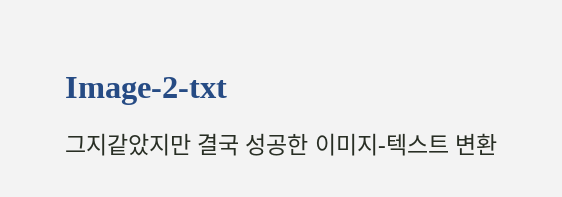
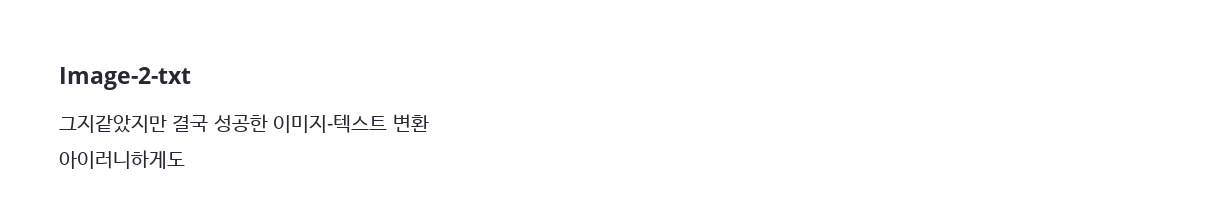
(497, 144) none -> [59,150,185,169] // 아이러니하게도

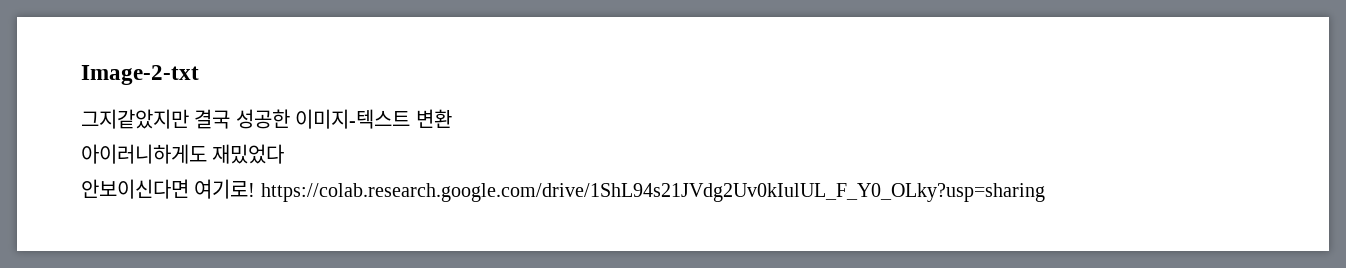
(185, 159) none -> [212,144,285,164] [81,179,1045,202] 재밌었다 // 안보이신다면 여기로! https://colab.research.google.com/drive/1ShL94s21JVdg2Uv0kIulUL_F_Y0_OLky?usp=sharing

